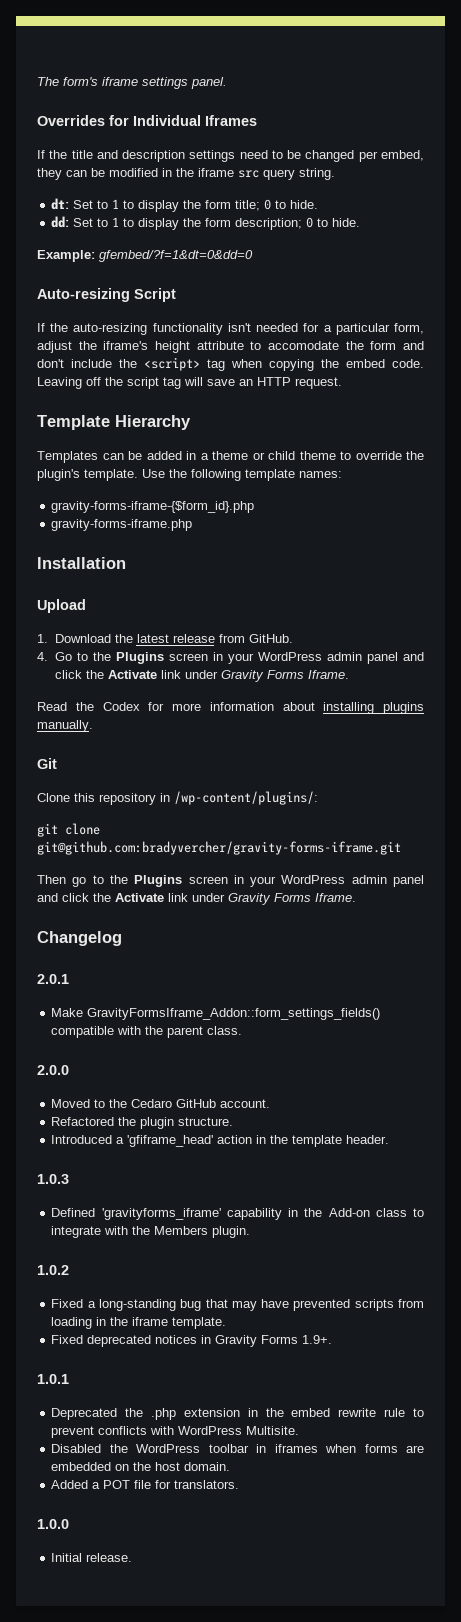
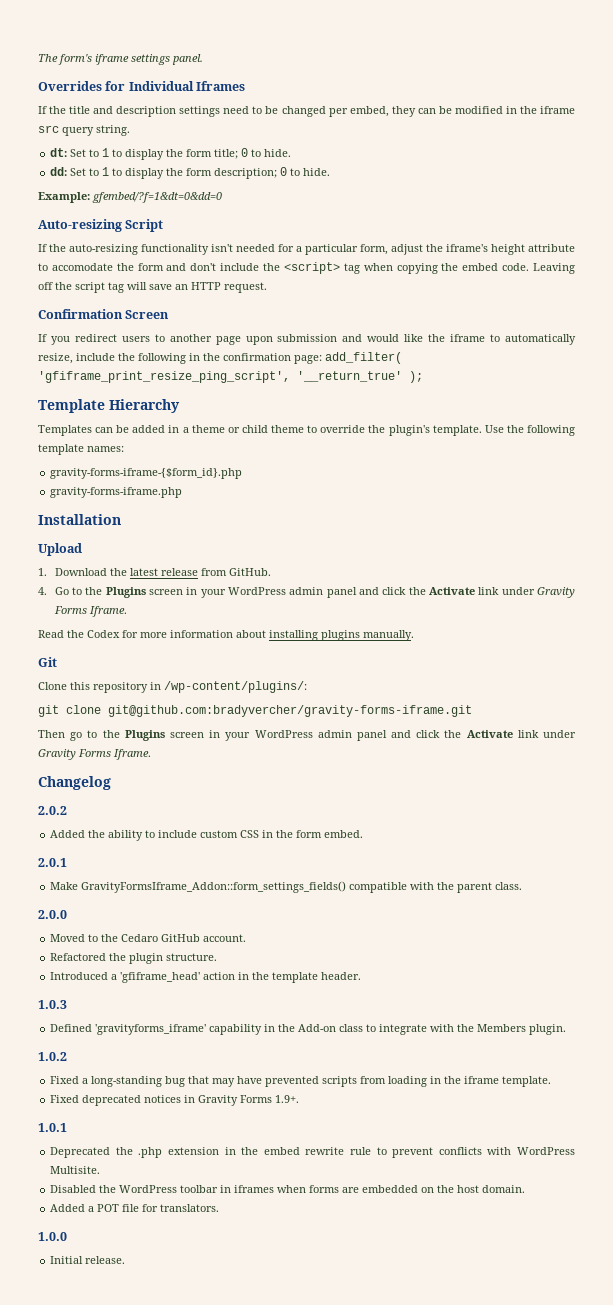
(342, 383) none -> [38,309,170,319] [38,334,576,345] [38,352,402,364] [38,371,423,383] // Confirmation Screen // If you redirect users to another page upon submission and would like the iframe to automatically resize, include the following in the confirmation page: add_filter( 'gfiframe_print_resize_ping_script', '__return_true' );
(122, 938) none -> [38,806,67,815] [50,830,364,841] // 2.0.2 // Added the ability to include custom CSS in the form embed.

